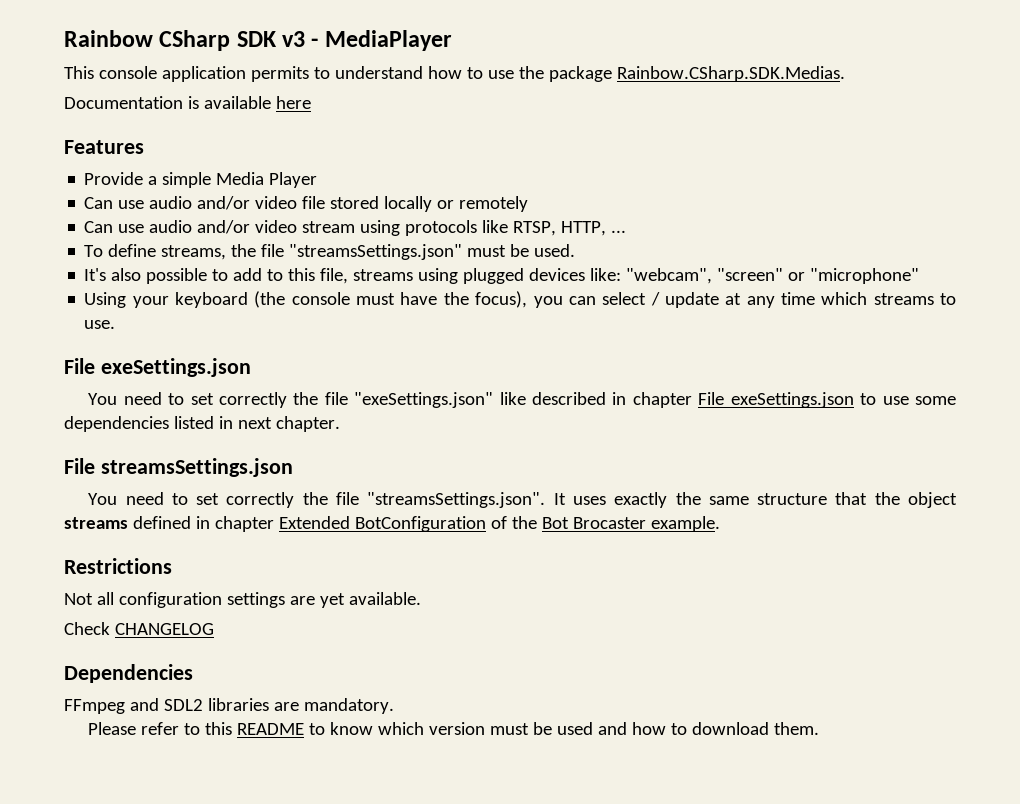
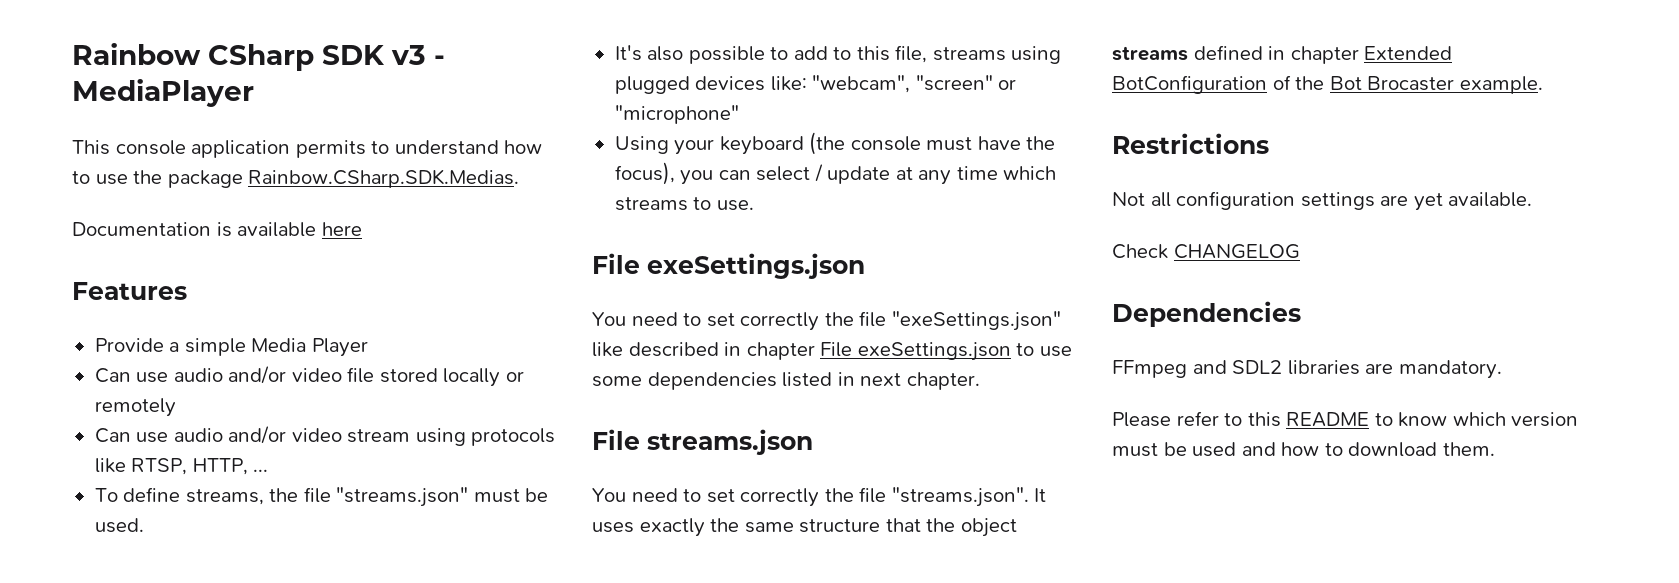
[289,244,463,260] "streamsSettings.json" -> [336,487,469,507] "streams.json"
[100,458,293,477] [88,492,546,508] streamsSettings.json // You need to set correctly the file "streamsSettings.json". -> [647,429,813,455] [592,487,1029,507] streams.json // You need to set correctly the file "streams.json".

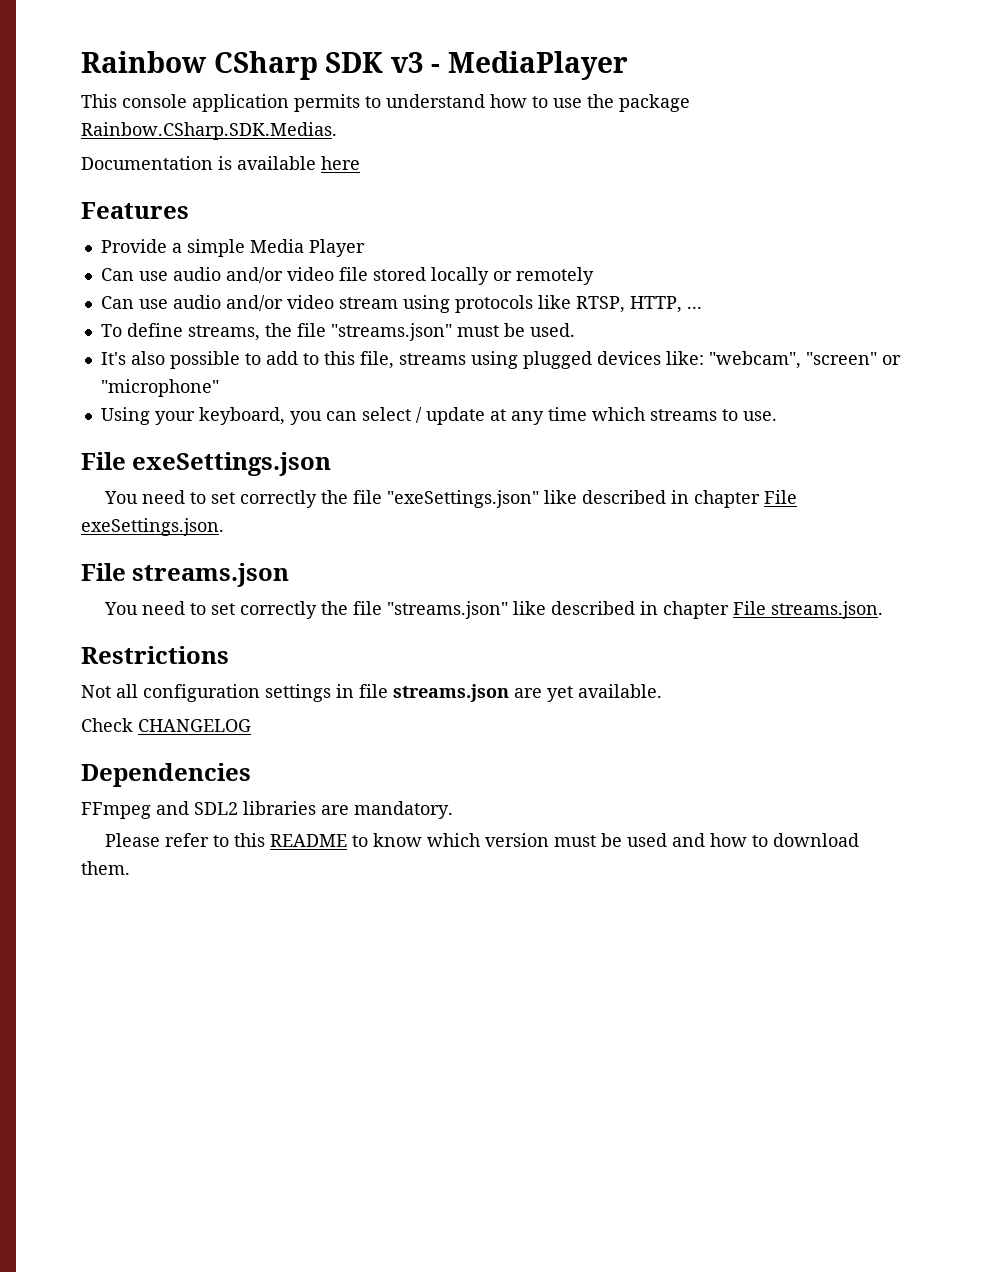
[719,132,1056,155] [614,162,675,185] keyboard (the console must have the focus), -> [198,407,285,425] keyboard,
[857,342,1072,361] [592,372,980,390] exeSettings.json to use some dependencies listed in next chapter. -> [81,518,224,536] exeSettings.json.
[891,487,1047,507] [592,518,1017,537] [1112,45,1453,64] [1112,75,1543,94] "streams.json". It uses exactly the same structure that the object streams defined in chapter Extended BotConfiguration of the Bot Brocaster example. -> [387,601,884,619] "streams.json" like described in chapter File streams.json.
(1375, 201) none -> [336,684,509,702] in file streams.json

